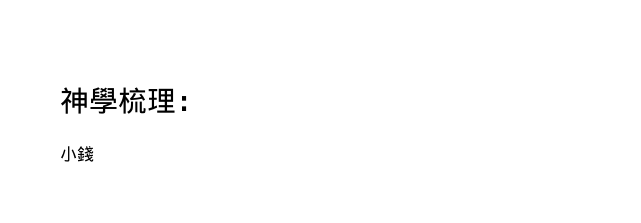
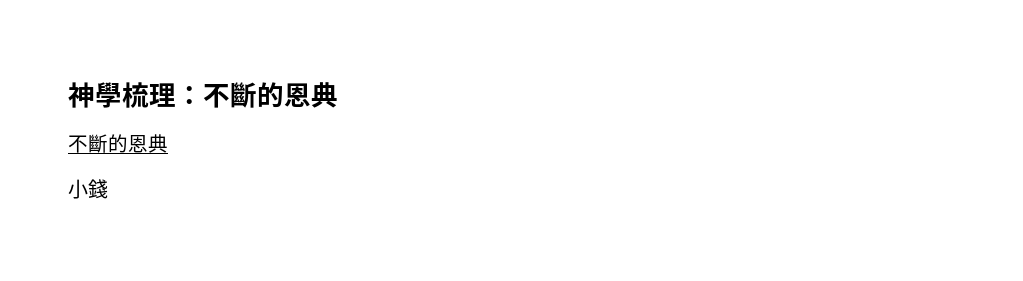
(205, 103) none -> [203,82,338,108] [68,134,168,153] 不斷的恩典 // 不斷的恩典

